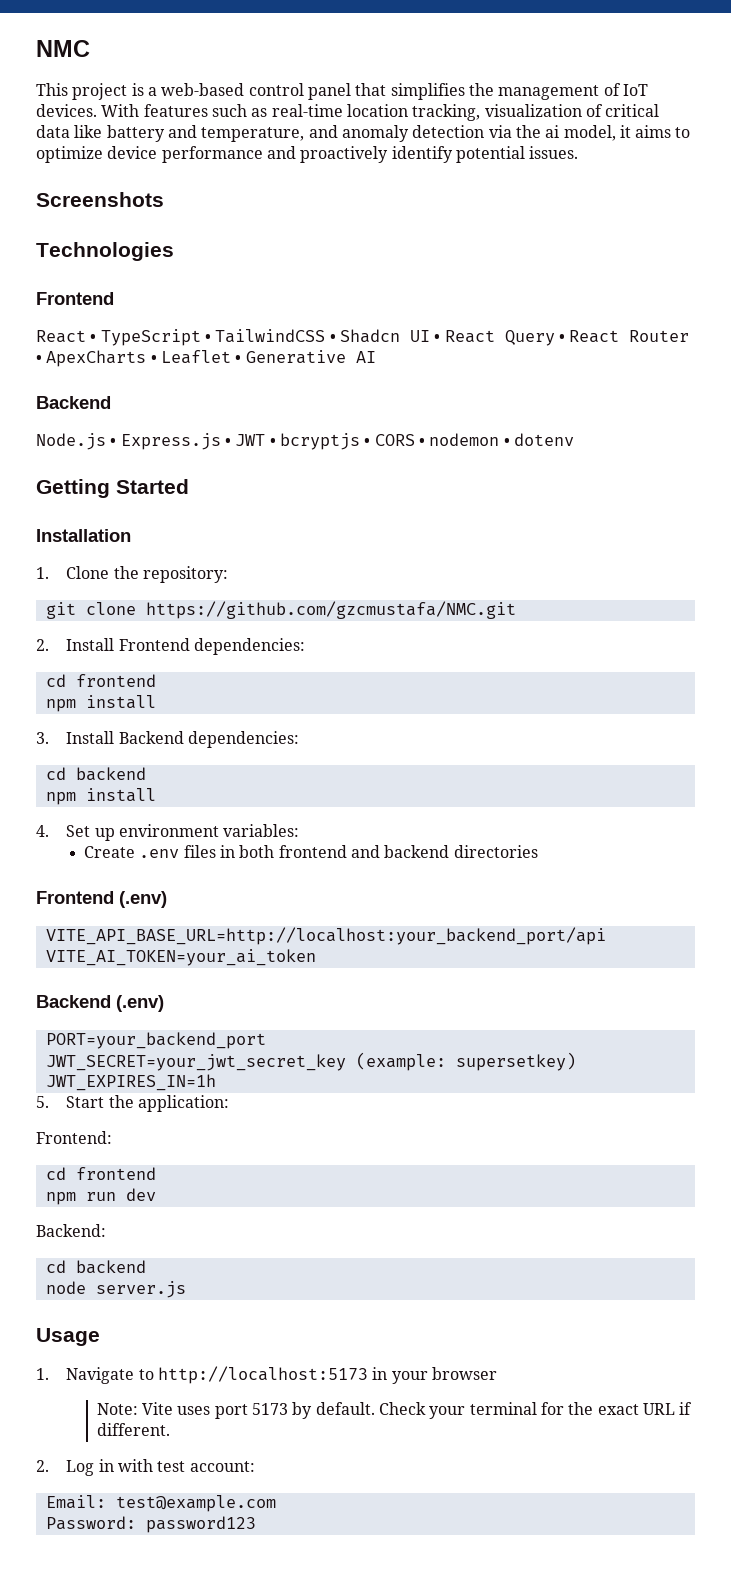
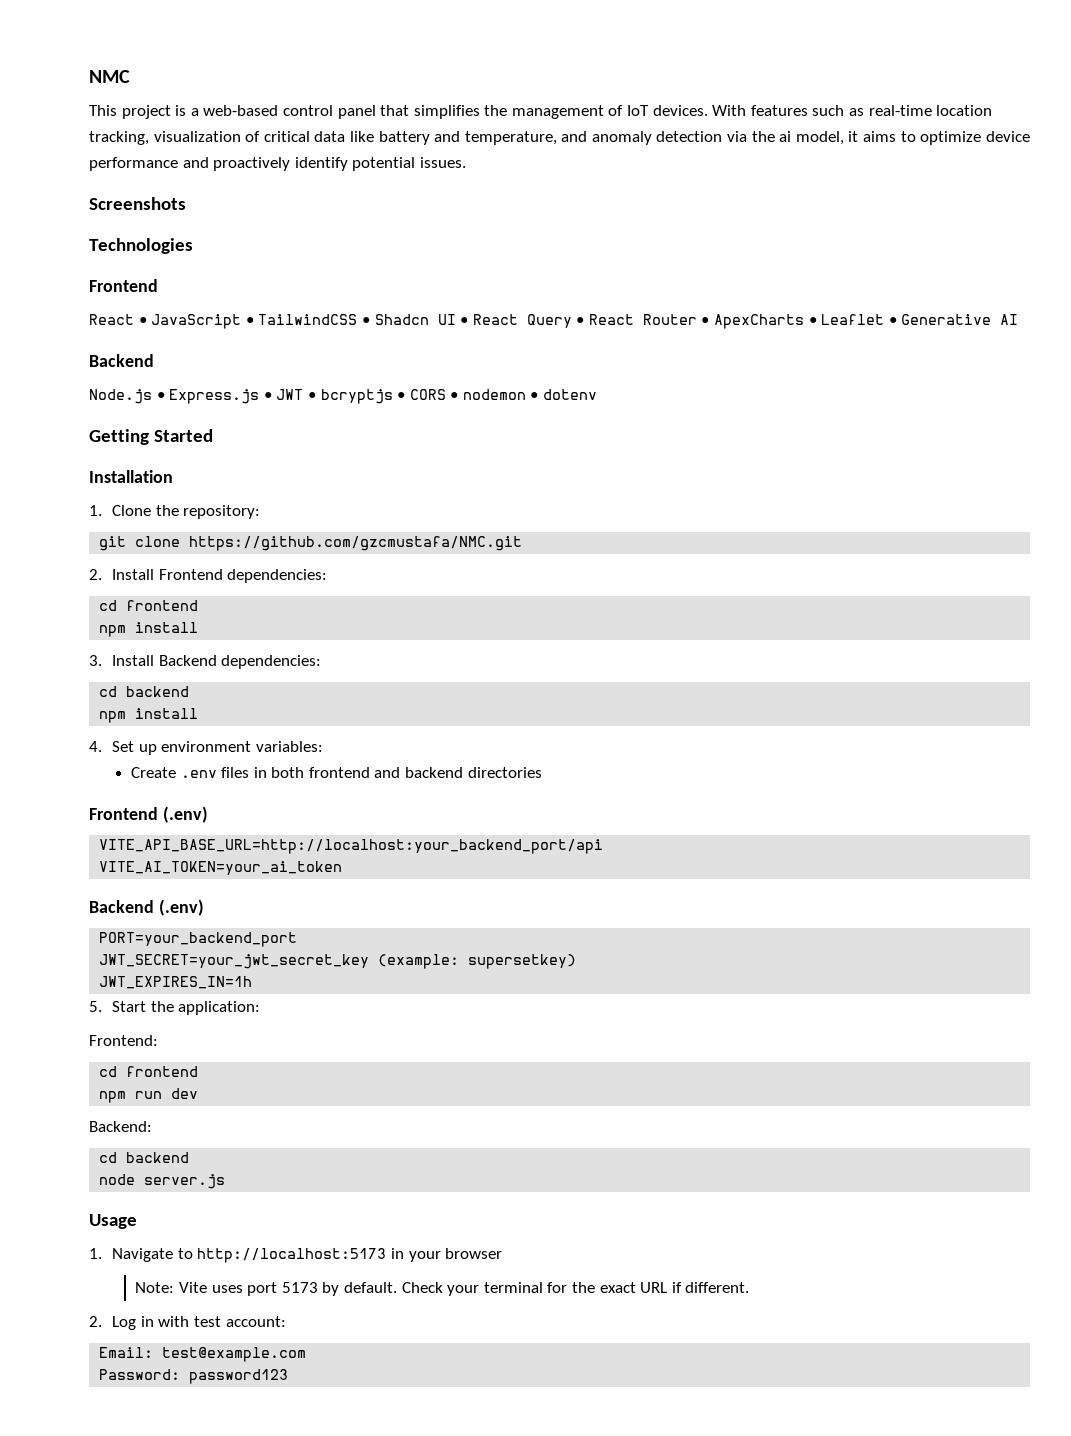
[100,329,201,346] TypeScript -> [151,314,242,329] JavaScript

